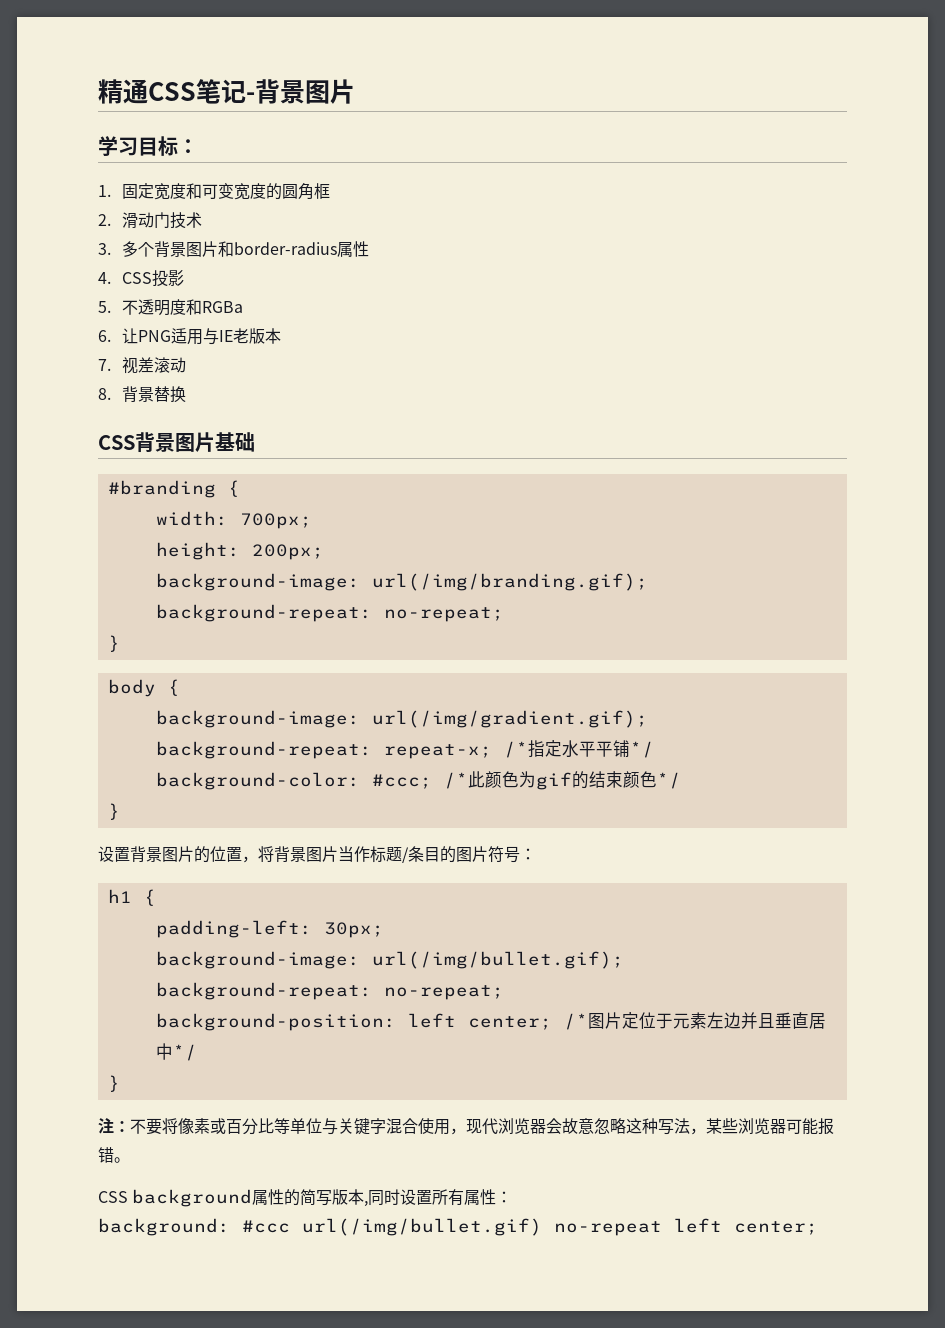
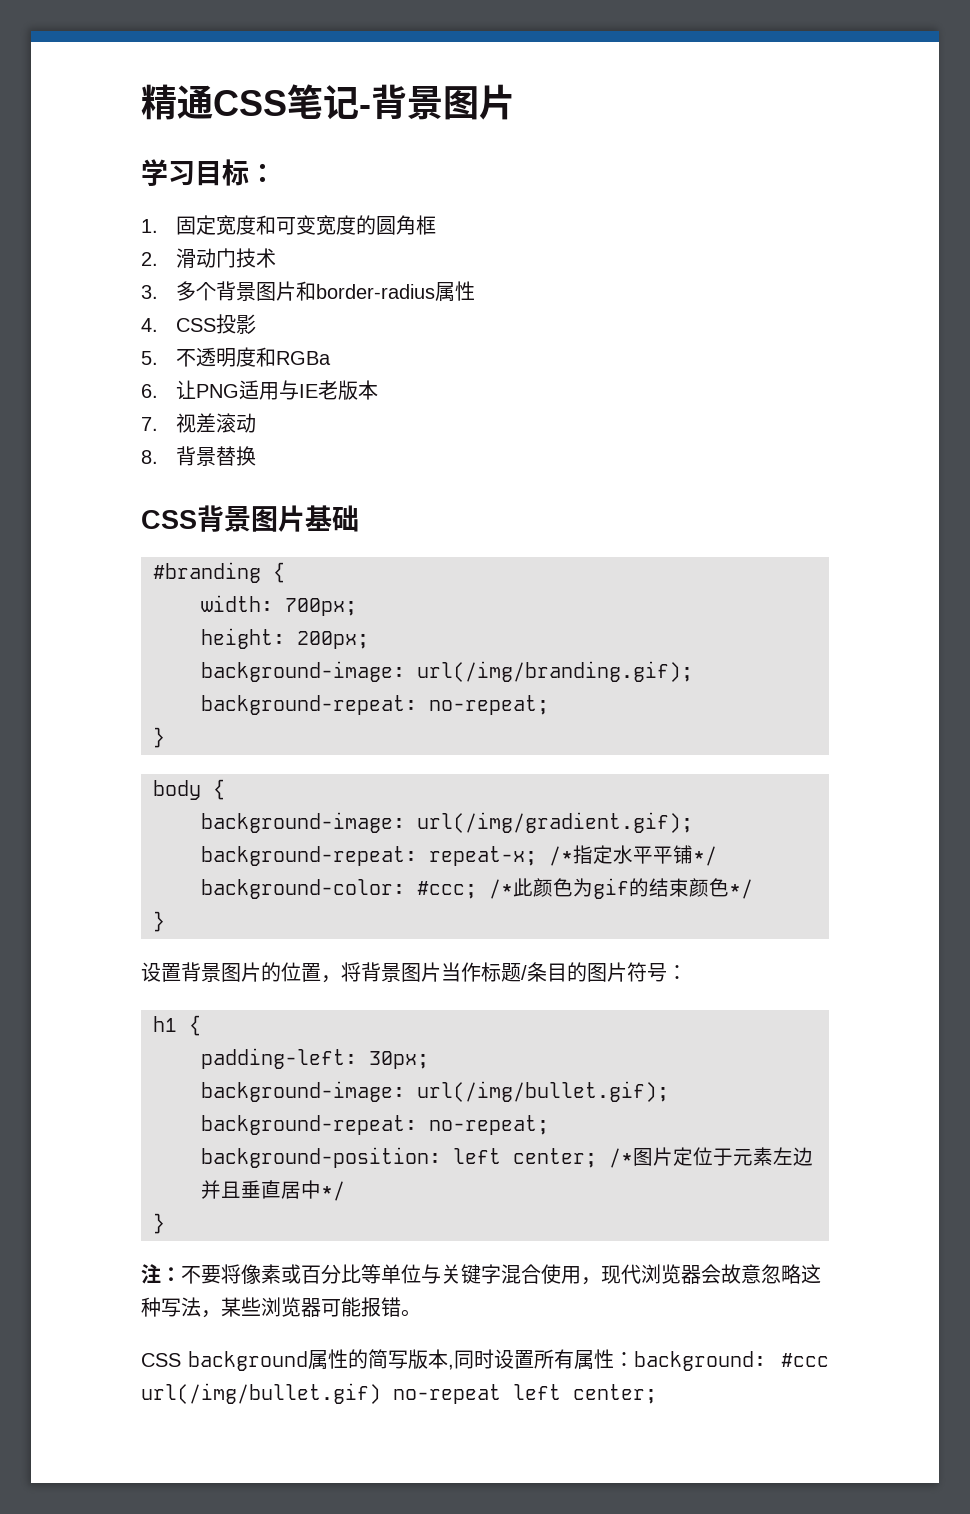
(513, 1197) // -> (635, 1359) none

